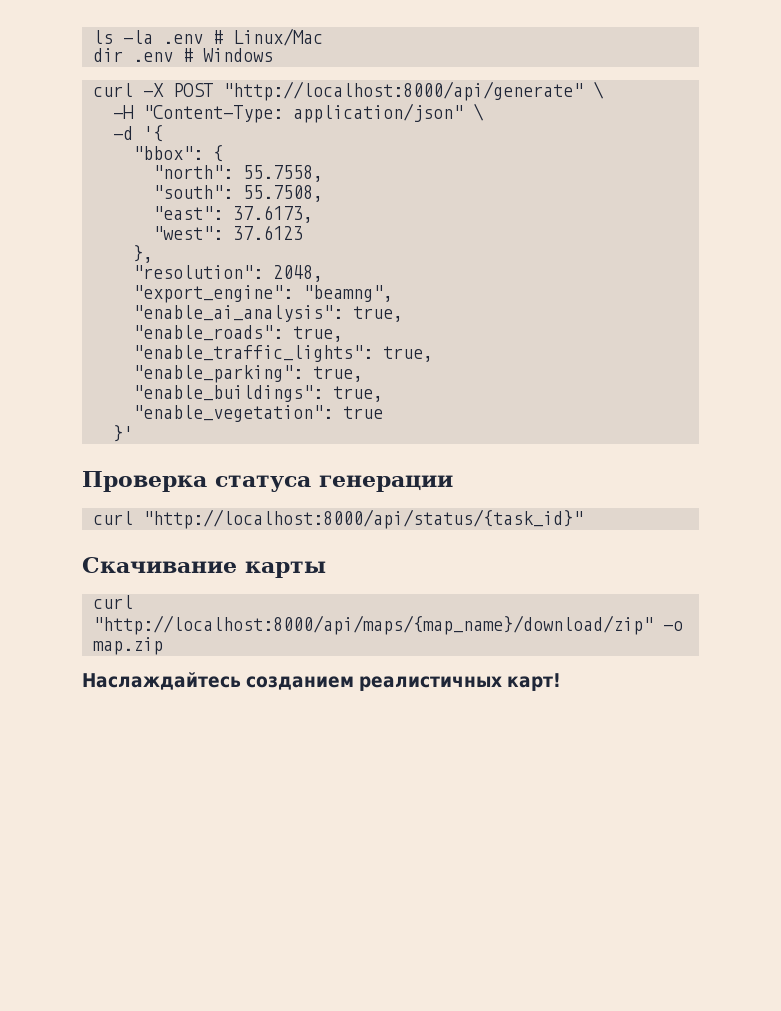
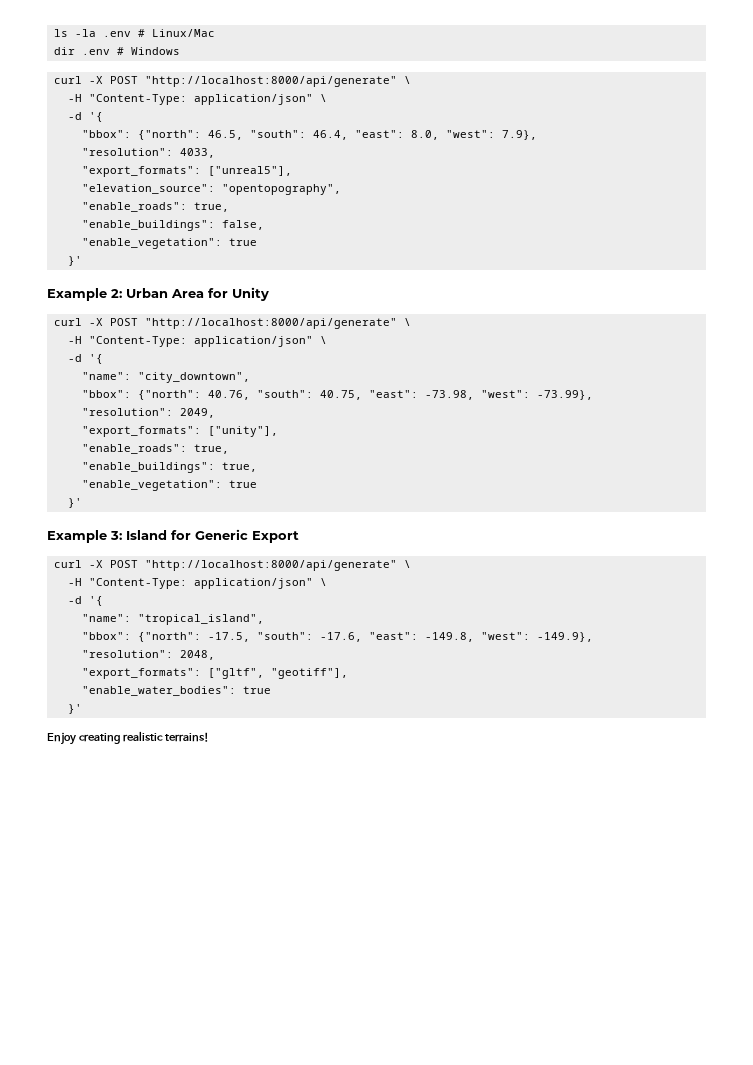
[213,145,224,162] [153,165,324,182] [153,185,324,202] [153,205,314,223] [153,225,304,240] [133,245,154,263] [133,265,324,282] [133,285,394,303] [133,305,404,322] [133,325,344,342] [133,345,434,362] [133,365,304,383] { // "north": 55.7558, // "south": 55.7508, // "east": 37.6173, // "west": 37.6123 // }, // "resolution": 2048, // "export_engine": "beamng", // "enable_ai_analysis": true, // "enable_roads": true, // "enable_traffic_lights": true, // "enable_parking": -> [137,130,537,140] [81,148,215,158] [81,166,292,177] [81,184,341,195] [81,202,229,212] [81,220,264,231] [81,238,257,249] [67,256,82,266] [47,287,269,301] [53,318,411,329] [67,336,327,347] [67,354,103,364] [81,372,250,383] [81,390,593,400] [81,408,215,418] [81,426,278,437] [81,444,187,454] {"north": 46.5, "south": 46.4, "east": 8.0, "west": 7.9}, // "resolution": 4033, // "export_formats": ["unreal5"], // "elevation_source": "opentopography", // "enable_roads": true, // "enable_buildings": false, // "enable_vegetation": true // }' // Example 2: Urban Area for Unity // curl -X POST "http://localhost:8000/api/generate" \ // -H "Content-Type: application/json" \ // -d '{ // "name": "city_downtown", // "bbox": {"north": 40.76, "south": 40.75, "east": -73.98, "west": -73.99}, // "resolution": 2049, // "export_formats": ["unity"], // "enable_roads":
[82,471,453,492] [93,509,584,529] [82,557,326,578] [93,595,134,609] [93,615,684,635] [93,637,164,655] [82,672,562,691] Проверка статуса генерации // curl "http://localhost:8000/api/status/{task_id}" // Скачивание карты // curl "http://localhost:8000/api/maps/{map_name}/download/zip" -o map.zip // Наслаждайтесь созданием реалистичных карт! -> [47,529,299,543] [53,560,411,571] [67,578,327,589] [67,596,103,606] [81,614,264,625] [81,632,593,642] [81,650,215,660] [81,668,348,679] [81,686,271,696] [67,704,82,714] [47,731,209,745] Example 3: Island for Generic Export // curl -X POST "http://localhost:8000/api/generate" \ // -H "Content-Type: application/json" \ // -d '{ // "name": "tropical_island", // "bbox": {"north": -17.5, "south": -17.6, "east": -149.8, "west": -149.9}, // "resolution": 2048, // "export_formats": ["gltf", "geotiff"], // "enable_water_bodies": true // }' // Enjoy creating realistic terrains!

